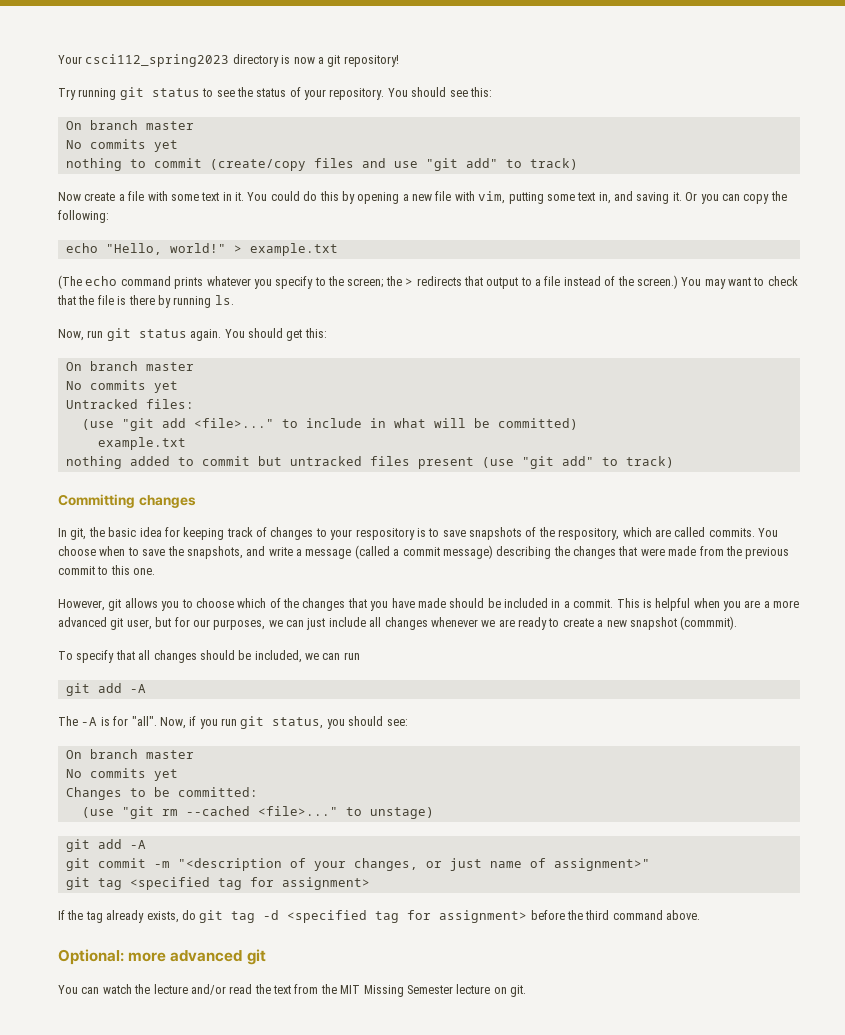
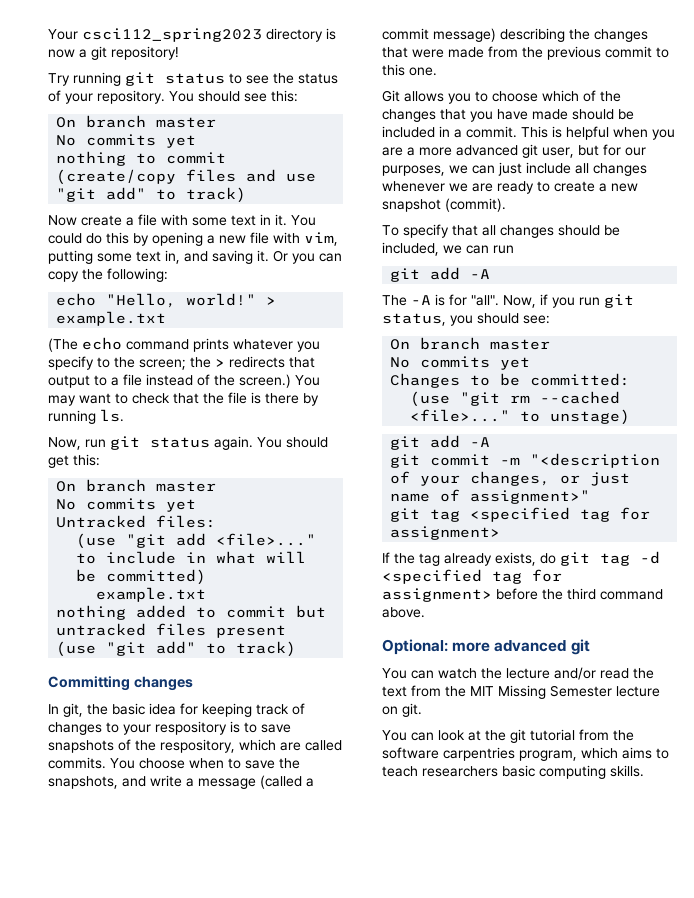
[58,599,122,611] However, git -> [382,90,400,102] Git
[680,616,738,630] (commmit). -> [445,198,506,212] (commit).
(526, 991) none -> [382,729,634,743] [382,747,669,761] [382,765,644,779] // You can look at the git tutorial from the software carpentries program, which aims to teach researchers basic computing skills.

